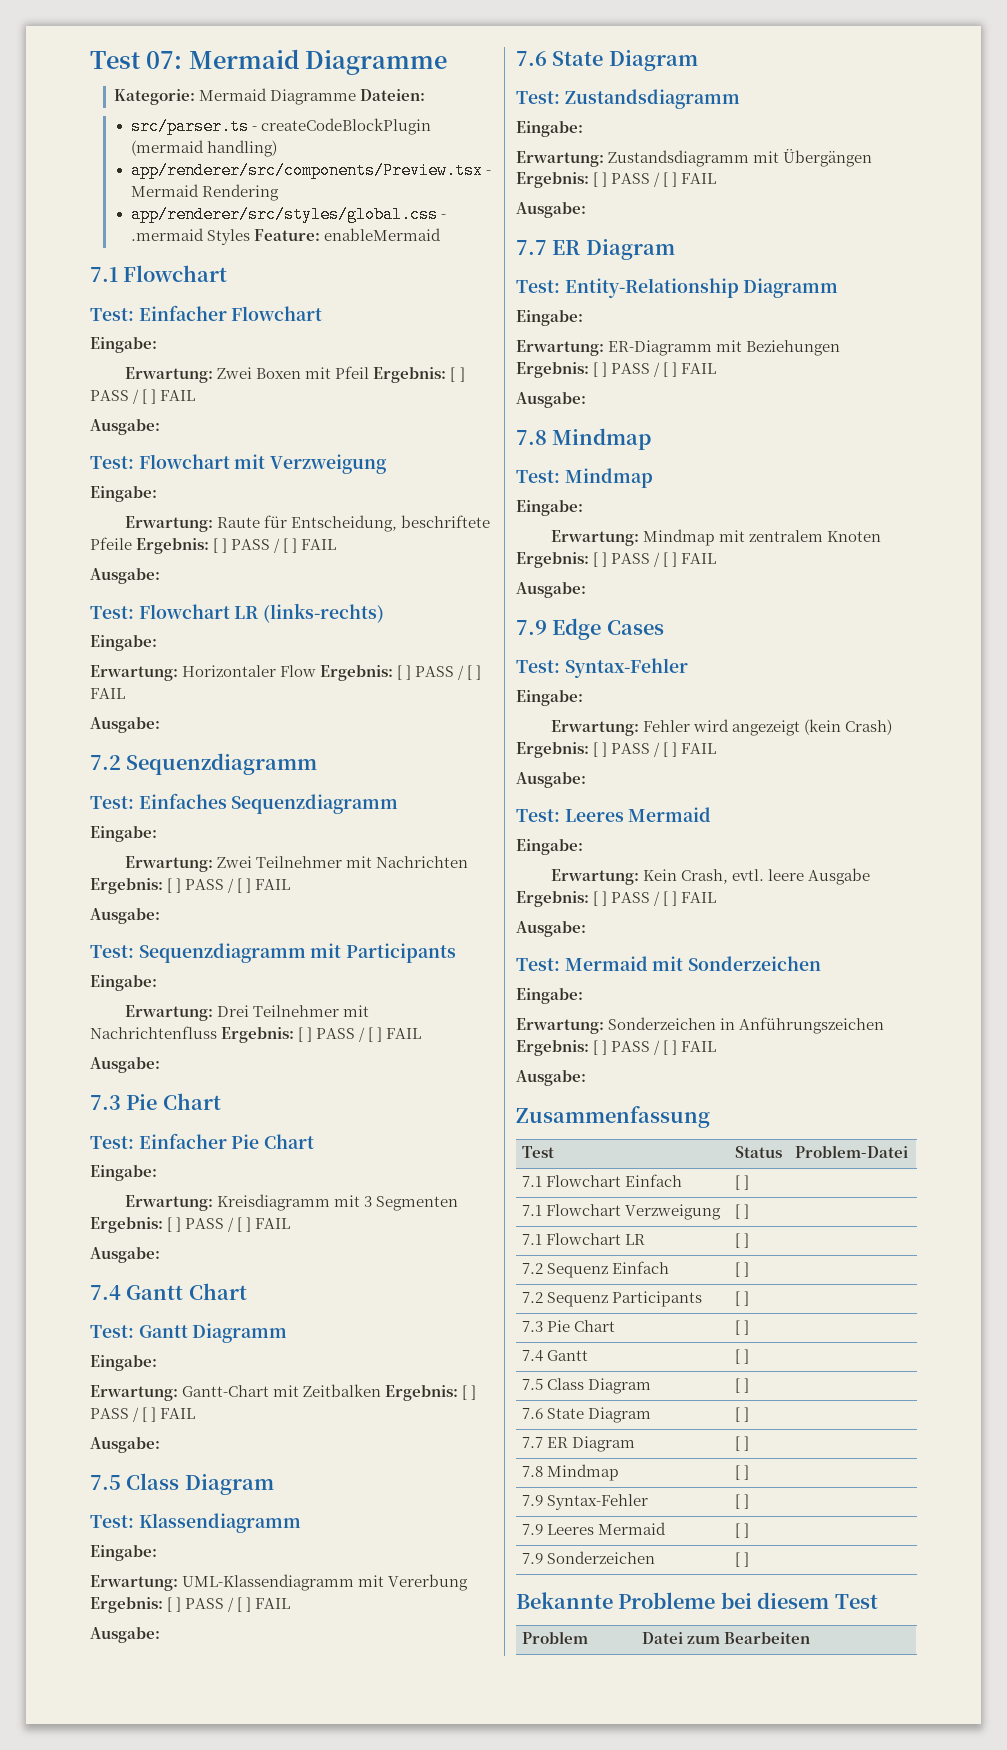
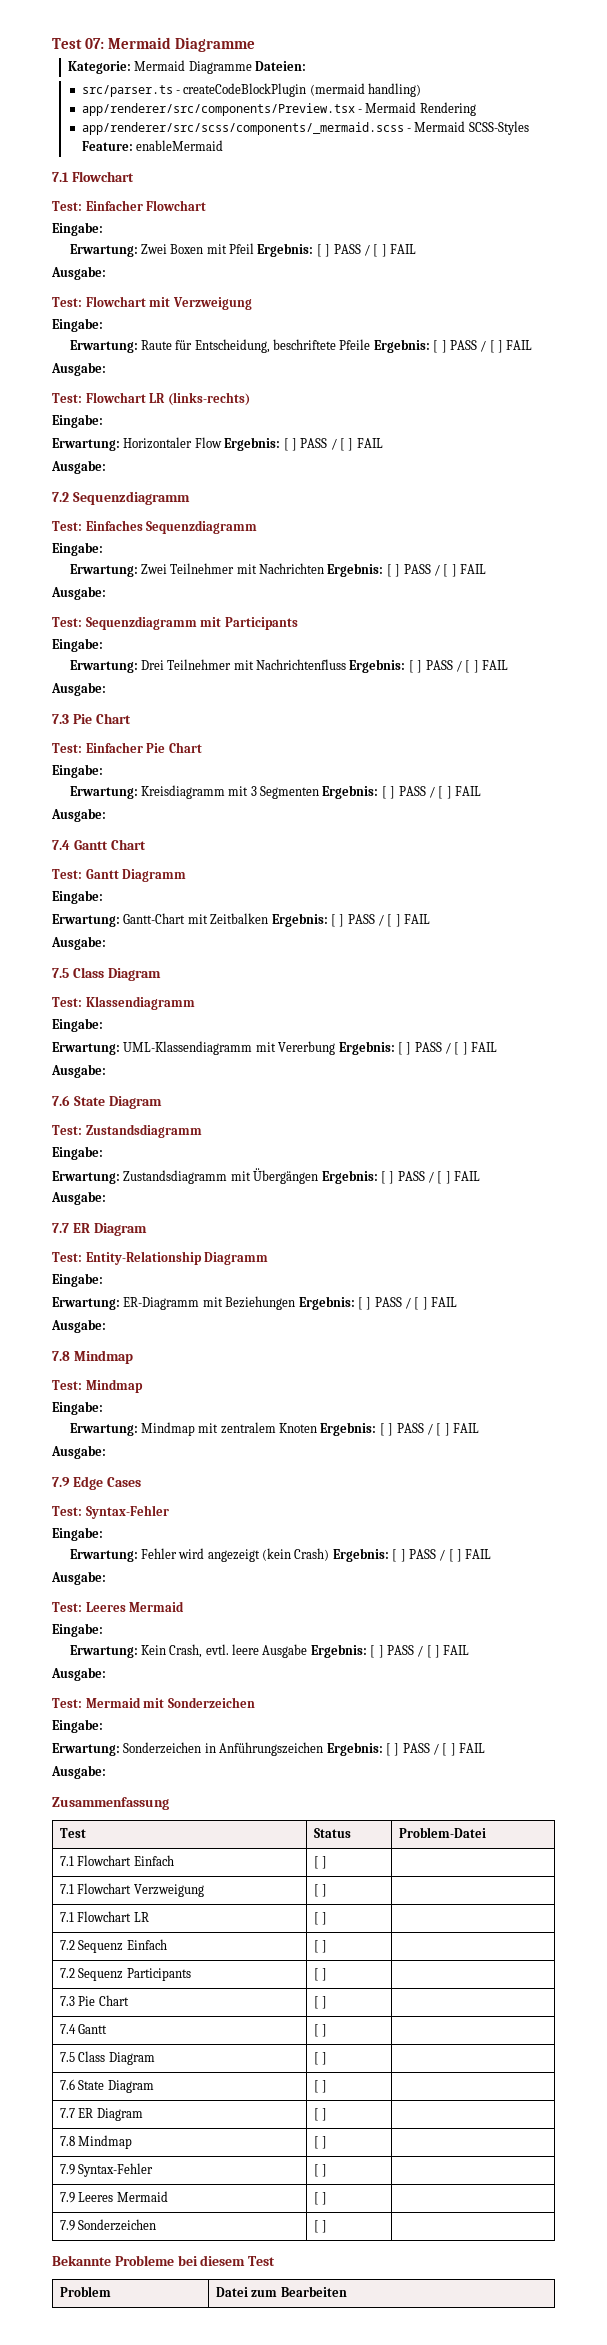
[130,206,446,223] [130,228,250,245] app/renderer/src/styles/global.css - .mermaid Styles -> [81,121,529,135] app/renderer/src/scss/components/_mermaid.scss - Mermaid SCSS-Styles

